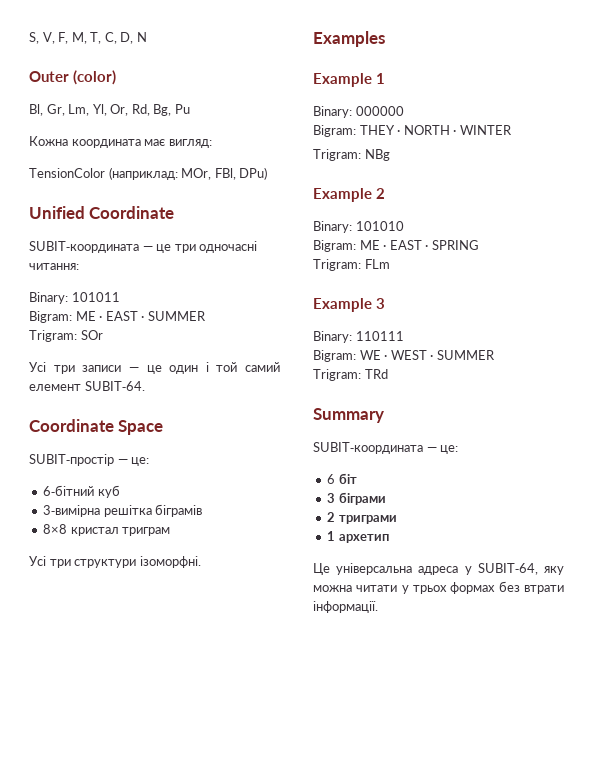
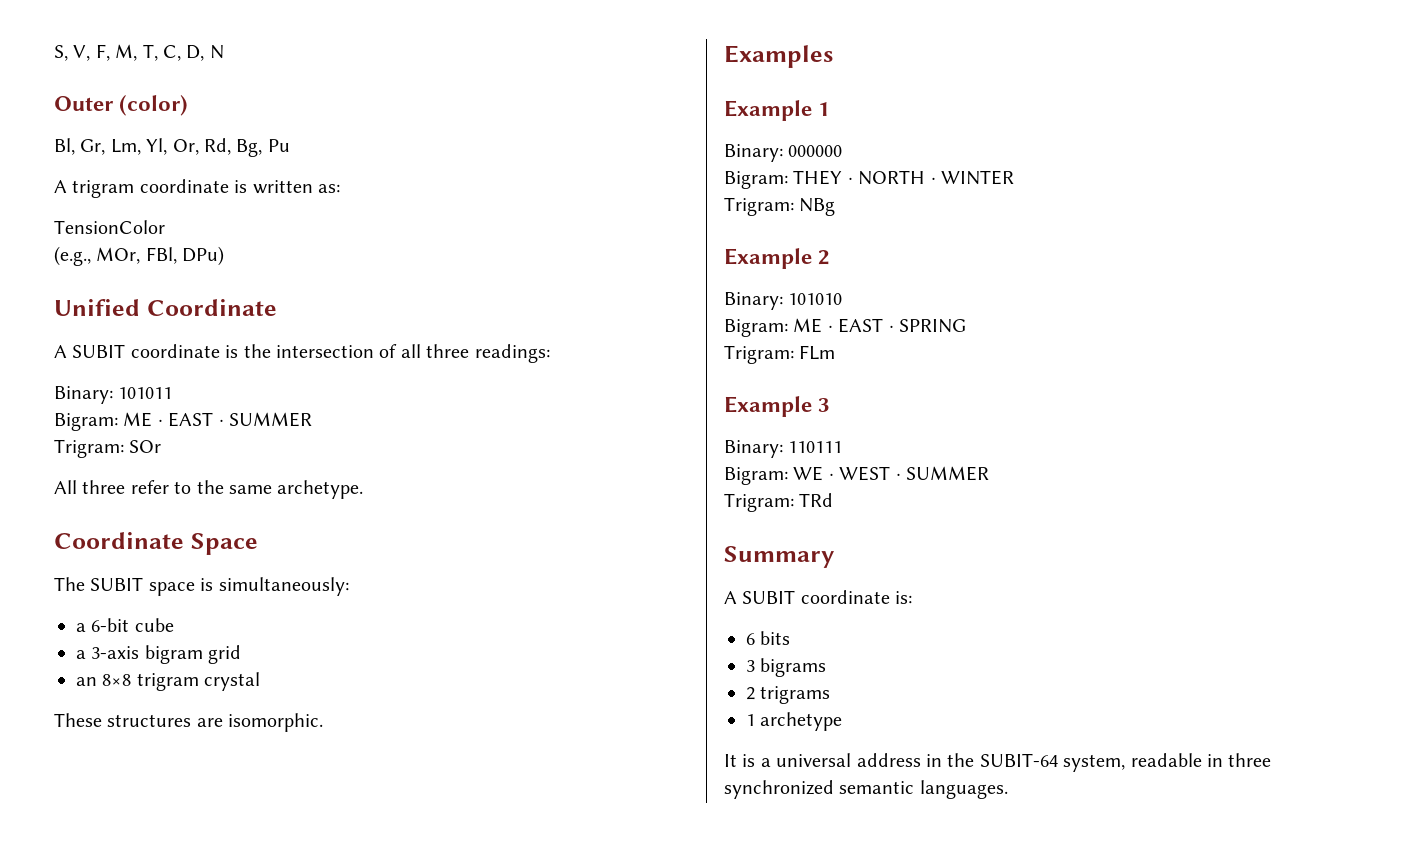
[29,136,212,148] Кожна координата має вигляд: -> [54,179,340,198] A trigram coordinate is written as:
[108,167,178,180] (наприклад: -> [54,246,91,266] // (e.g.,
[29,241,258,253] [29,263,79,270] SUBIT‑координата — це три одночасні читання: -> [54,344,550,363] A SUBIT coordinate is the intersection of all three readings:
[29,362,280,374] [29,381,145,391] [29,419,164,435] [29,454,150,466] [43,485,120,498] [43,504,203,517] [43,524,171,536] [29,556,201,568] Усі три записи — це один і той самий елемент SUBIT‑64. // Coordinate Space // SUBIT‑простір — це: // 6‑бітний куб // 3‑вимірна решітка біграмів // 8×8 кристал триграм // Усі три структури ізоморфні. -> [54,480,364,499] [54,532,258,555] [54,577,349,596] [76,618,174,632] [76,645,242,664] [76,672,261,691] [54,713,324,732] All three refer to the same archetype. // Coordinate Space // The SUBIT space is simultaneously: // a 6‑bit cube // a 3‑axis bigram grid // an 8×8 trigram crystal // These structures are isomorphic.
[313,442,459,454] SUBIT‑координата — це: -> [724,590,913,604] A SUBIT coordinate is:
[338,473,357,484] [327,492,386,505] [327,512,397,524] [327,531,389,543] [313,563,564,575] [313,581,564,594] [313,601,378,613] біт // 3 біграми // 2 триграми // 1 архетип // Це універсальна адреса у SUBIT‑64, яку можна читати у трьох формах без втрати інформації. -> [760,631,791,645] [746,658,827,677] [746,686,831,704] [746,712,843,731] [724,753,1272,772] [724,780,1008,799] bits // 3 bigrams // 2 trigrams // 1 archetype // It is a universal address in the SUBIT‑64 system, readable in three synchronized semantic languages.

